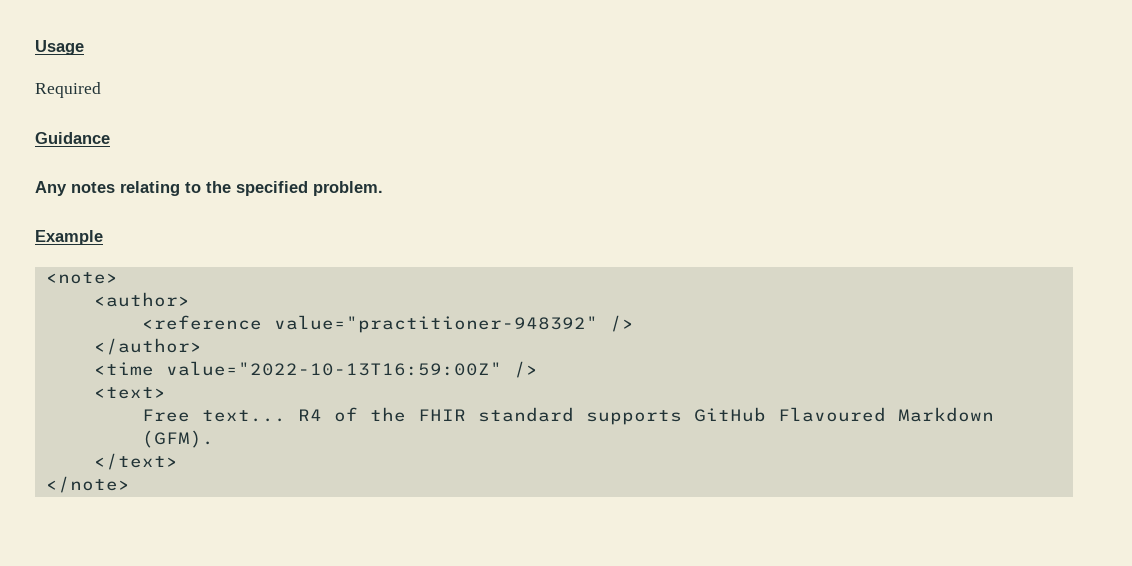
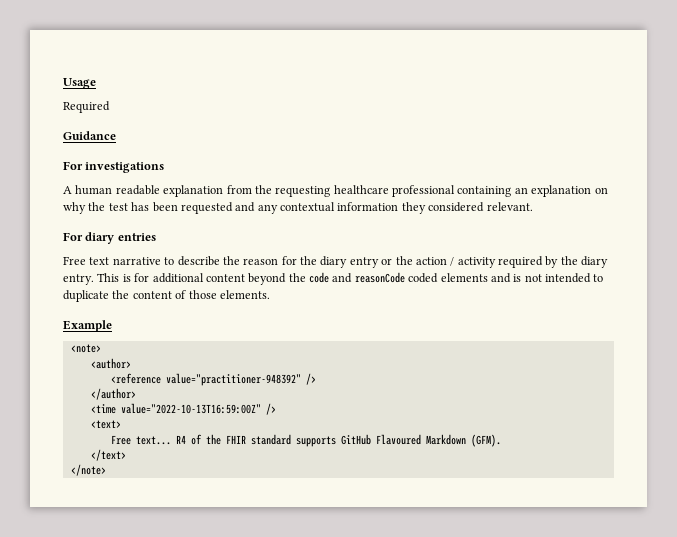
[35,181,383,196] Any notes relating to the specified problem. -> [63,161,165,173] [63,185,608,197] [63,202,533,214] [63,232,156,244] [63,256,609,268] [63,272,604,285] [63,290,270,302] For investigations // A human readable explanation from the requesting healthcare professional containing an explanation on why the test has been requested and any contextual information they considered relevant. // For diary entries // Free text narrative to describe the reason for the diary entry or the action / activity required by the diary entry. This is for additional content beyond the code and reasonCode coded elements and is not intended to duplicate the content of those elements.

